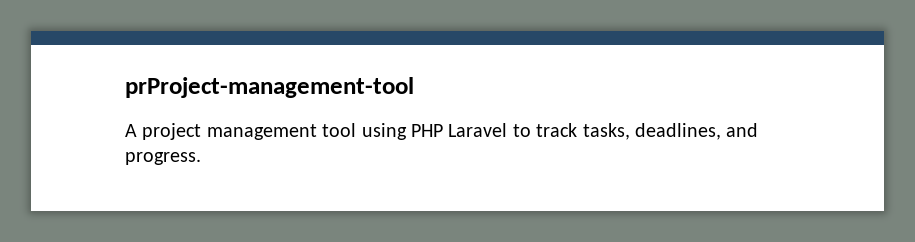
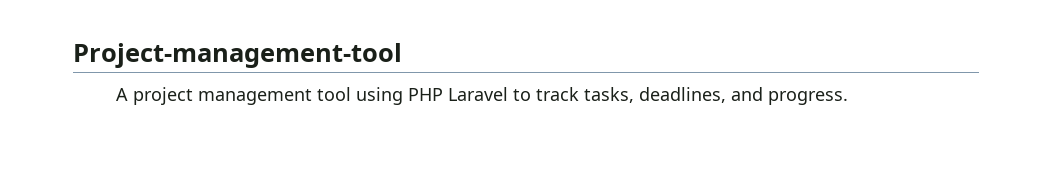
[125,77,414,98] prProject-management-tool -> [73,43,402,68] Project-management-tool

